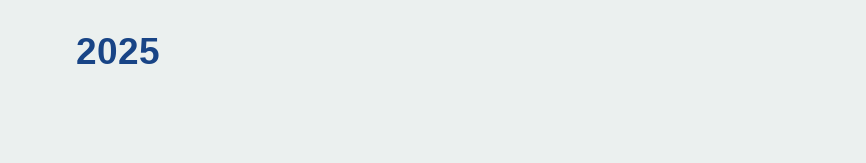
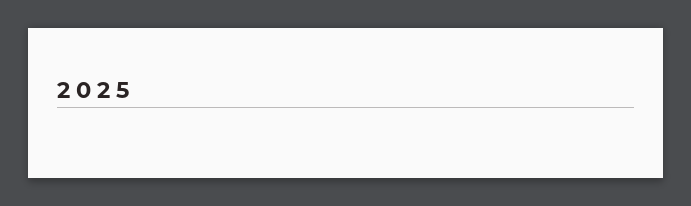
[76,38,160,64] 2025 -> [57,82,130,98] 2 0 2 5

